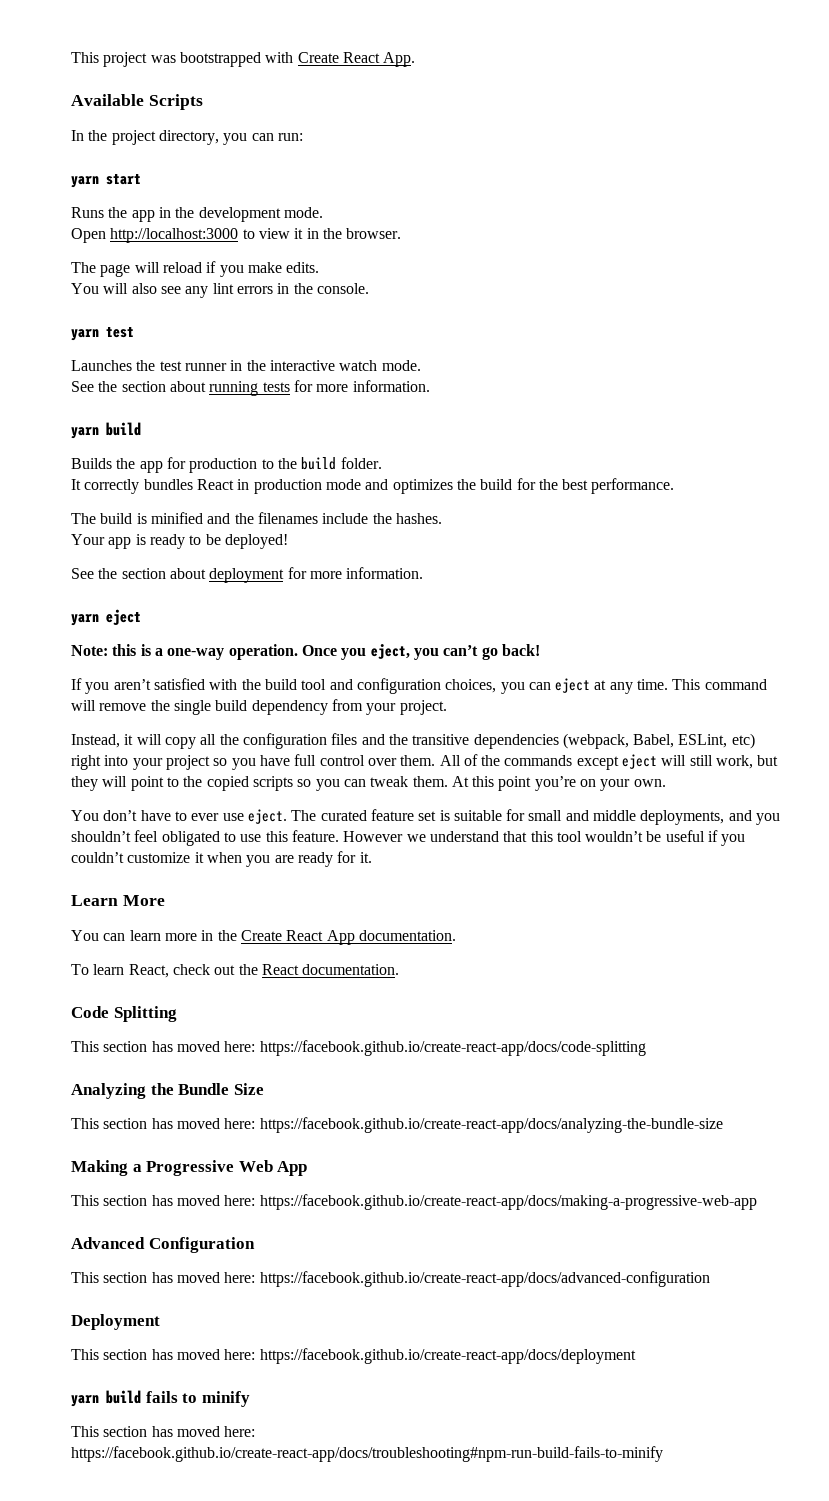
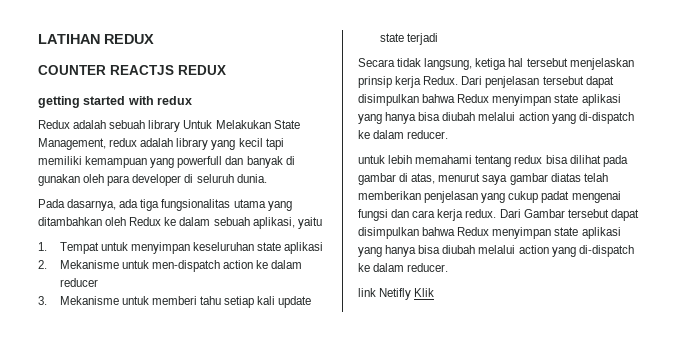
[71,52,416,67] [71,94,203,110] [71,130,303,145] [71,174,141,188] [71,207,323,222] [71,228,402,243] [71,261,320,277] [71,283,369,298] [71,327,134,341] [71,360,421,371] [71,380,430,396] [71,422,141,439] [71,457,382,473] [71,478,675,494] [71,512,442,524] [71,534,288,549] [71,567,424,583] [71,609,141,626] [71,644,540,660] [71,678,767,694] [71,699,447,715] [71,733,755,749] [71,754,779,770] [71,776,666,791] [71,809,781,825] [71,830,746,846] [71,851,372,867] [71,895,165,906] [71,930,456,945] [71,964,400,978] [71,1006,177,1022] [71,1040,646,1056] [71,1083,264,1099] [71,1117,723,1133] [71,1160,308,1176] [71,1194,757,1210] [71,1237,255,1253] [71,1271,710,1287] [71,1314,160,1330] [71,1348,636,1364] [71,1390,250,1407] [71,1426,256,1437] [71,1446,663,1462] This project was bootstrapped with Create React App. // Available Scripts // In the project directory, you can run: // yarn start // Runs the app in the development mode. // Open http://localhost:3000 to view it in the browser. // The page will reload if you make edits. // You will also see any lint errors in the console. // yarn test // Launches the test runner in the interactive watch mode. // See the section about running tests for more information. // yarn build // Builds the app for production to the build folder. // It correctly bundles React in production mode and optimizes the build for the best performance. // The build is minified and the filenames include the hashes. // Your app is ready to be deployed! // See the section about deployment for more information. // yarn eject // Note: this is a one-way operation. Once you eject, you can’t go back! // If you aren’t satisfied with the build tool and configuration choices, you can eject at any time. This command will remove the single build dependency from your project. // Instead, it will copy all the configuration files and the transitive dependencies (webpack, Babel, ESLint, etc) right into your project so you have full control over them. All of the commands except eject will still work, but they will point to the copied scripts so you can tweak them. At this point you’re on your own. // You don’t have to ever use eject. The curated feature set is suitable for small and middle deployments, and you shouldn’t feel obligated to use this feature. However we understand that this tool wouldn’t be useful if you couldn’t customize it when you are ready for it. // Learn More // You can learn more in the Create React App documentation. // To learn React, check out the React documentation. // Code Splitting // This section has moved here: https://facebook.github.io/create-react-app/docs/code-splitting // Analyzing the Bundle Size // This section has moved here: https://facebook.github.io/create-react-app/docs/analyzing-the-bundle-size // Making a Progressive Web App // This section has moved here: https://facebook.github.io/create-react-app/docs/making-a-progressive-web-app // Advanced Configuration // This section has moved here: https://facebook.github.io/create-react-app/docs/advanced-configuration // Deployment // This section has moved here: https://facebook.github.io/create-react-app/docs/deployment // yarn build fails to minify // This section has moved here: https://facebook.github.io/create-react-app/docs/troubleshooting#npm-run-build-fails-to-minify -> [38,34,154,44] [38,65,226,75] [38,96,193,108] [38,120,300,132] [38,138,284,150] [38,156,295,168] [38,174,267,186] [38,199,292,211] [38,217,322,229] [38,242,324,254] [38,260,303,272] [59,278,98,287] [38,296,312,308] [379,33,438,45] [358,58,634,70] [358,76,614,88] [358,94,621,106] [358,112,634,124] [358,130,449,139] [358,155,628,167] [358,173,608,185] [358,191,621,203] [358,209,639,221] [358,227,621,239] [358,245,634,257] [358,263,449,272] [358,288,435,300] LATIHAN REDUX // COUNTER REACTJS REDUX // getting started with redux // Redux adalah sebuah library Untuk Melakukan State Management, redux adalah library yang kecil tapi memiliki kemampuan yang powerfull dan banyak di gunakan oleh para developer di seluruh dunia. // Pada dasarnya, ada tiga fungsionalitas utama yang ditambahkan oleh Redux ke dalam sebuah aplikasi, yaitu // 1. Tempat untuk menyimpan keseluruhan state aplikasi // 2. Mekanisme untuk men-dispatch action ke dalam reducer // 3. Mekanisme untuk memberi tahu setiap kali update state terjadi // Secara tidak langsung, ketiga hal tersebut menjelaskan prinsip kerja Redux. Dari penjelasan tersebut dapat disimpulkan bahwa Redux menyimpan state aplikasi yang hanya bisa diubah melalui action yang di-dispatch ke dalam reducer. // untuk lebih memahami tentang redux bisa dilihat pada gambar di atas, menurut saya gambar diatas telah memberikan penjelasan yang cukup padat mengenai fungsi dan cara kerja redux. Dari Gambar tersebut dapat disimpulkan bahwa Redux menyimpan state aplikasi yang hanya bisa diubah melalui action yang di-dispatch ke dalam reducer. // link Netifly Klik

